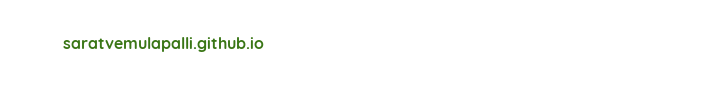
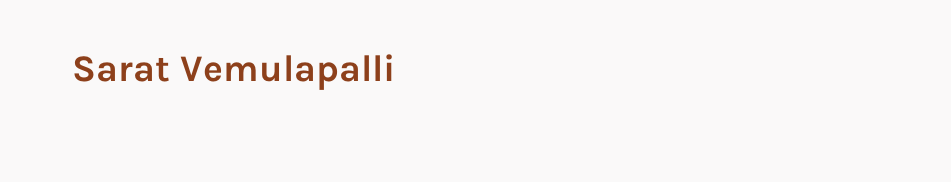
[63,37,264,52] saratvemulapalli.github.io -> [72,54,396,90] Sarat Vemulapalli

